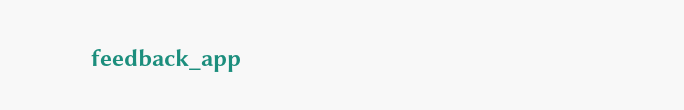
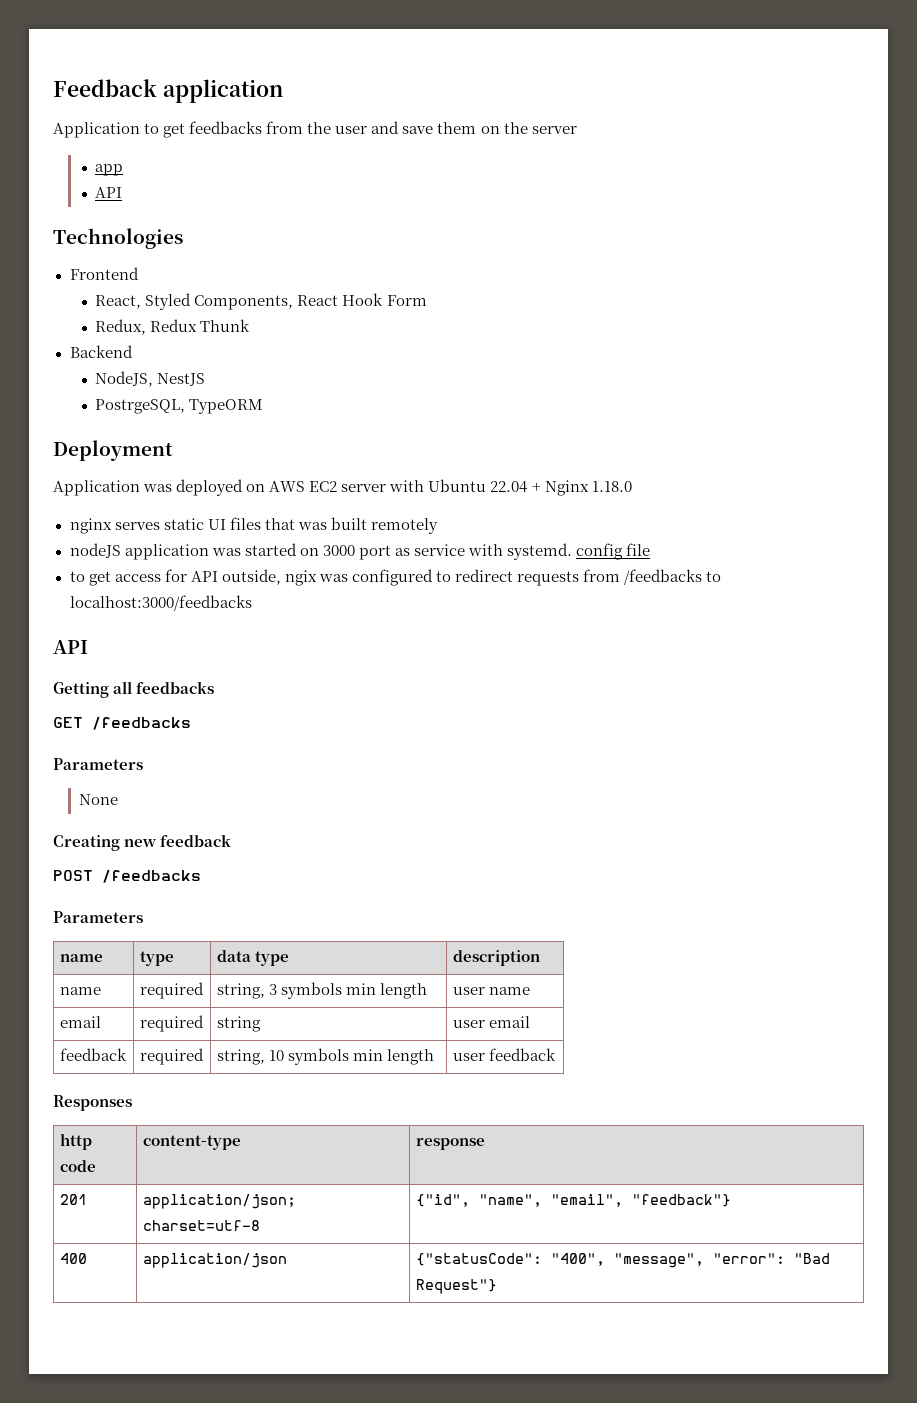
[91,49,241,72] feedback_app -> [53,79,283,103] [53,121,577,138] [95,164,124,176] [95,187,123,198] [53,228,183,249] [69,267,139,280] [95,293,427,310] [95,319,251,335] [69,345,133,358] [95,371,206,387] [95,399,264,414] [53,440,173,461] [53,479,632,496] [69,517,438,534] [69,543,651,560] [69,569,722,586] [69,595,252,611] [53,640,88,654] [53,681,215,698] [53,716,191,730] [53,758,143,770] [78,794,118,805] [53,834,232,851] [53,869,201,883] [53,911,143,923] [59,954,103,962] [139,951,174,966] [216,950,289,966] [452,950,540,966] [59,987,101,995] [139,982,204,999] [216,982,427,999] [452,987,530,995] [59,1016,101,1028] [139,1015,204,1032] [216,1016,261,1032] [452,1016,530,1028] [59,1048,127,1061] [139,1048,204,1065] [216,1048,434,1065] [452,1048,556,1061] [53,1095,132,1111] [59,1133,92,1150] [59,1160,96,1172] [142,1135,241,1150] [415,1138,485,1150] [59,1194,87,1205] [142,1194,296,1209] [142,1220,260,1231] [415,1194,731,1207] [59,1253,87,1264] [142,1253,287,1268] [415,1253,830,1268] [415,1279,497,1294] Feedback application // Application to get feedbacks from the user and save them on the server // app // API // Technologies // Frontend // React, Styled Components, React Hook Form // Redux, Redux Thunk // Backend // NodeJS, NestJS // PostrgeSQL, TypeORM // Deployment // Application was deployed on AWS EC2 server with Ubuntu 22.04 + Nginx 1.18.0 // nginx serves static UI files that was built remotely // nodeJS application was started on 3000 port as service with systemd. config file // to get access for API outside, ngix was configured to redirect requests from /feedbacks to localhost:3000/feedbacks // API // Getting all feedbacks // GET /feedbacks // Parameters // None // Creating new feedback // POST /feedbacks // Parameters // name | type | data type | description // name | required | string, 3 symbols min length | user name // email | required | string | user email // feedback | required | string, 10 symbols min length | user feedback // Responses // http code | content-type | response // 201 | application/json; charset=utf-8 | {"id", "name", "email", "feedback"} // 400 | application/json | {"statusCode": "400", "message", "error": "Bad Request"}

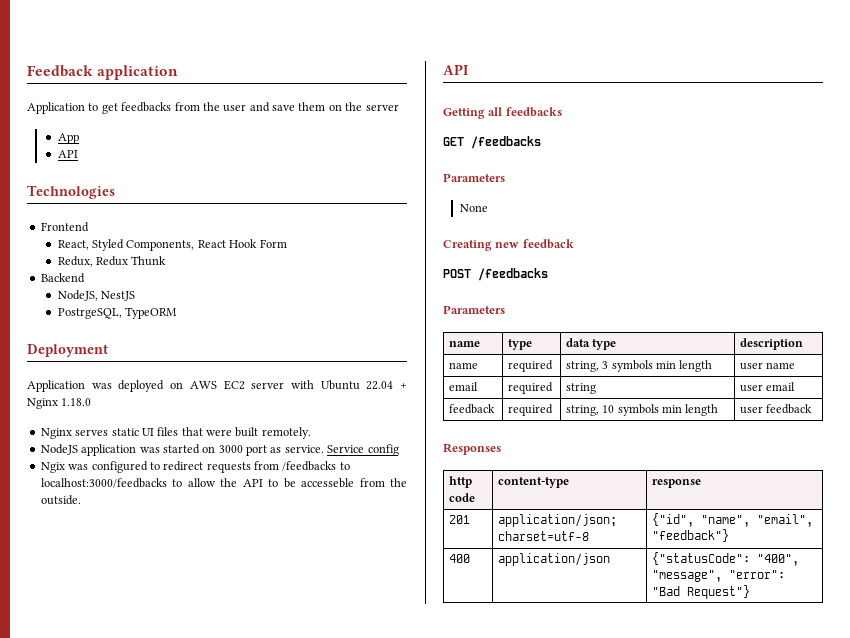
[95,164,124,176] app -> [57,133,79,144] App
[69,518,112,534] nginx -> [40,428,72,439] Nginx
[297,517,438,534] [69,543,121,558] was built remotely // nodeJS -> [206,427,311,439] [40,444,78,455] were built remotely. // NodeJS
[413,543,651,560] [69,569,317,586] service with systemd. config file // to get access for API outside, ngix -> [284,444,399,456] [40,462,65,473] service. Service config // Ngix
(252, 603) none -> [172,478,408,488] [40,495,81,505] to allow the API to be accesseble from the outside.

